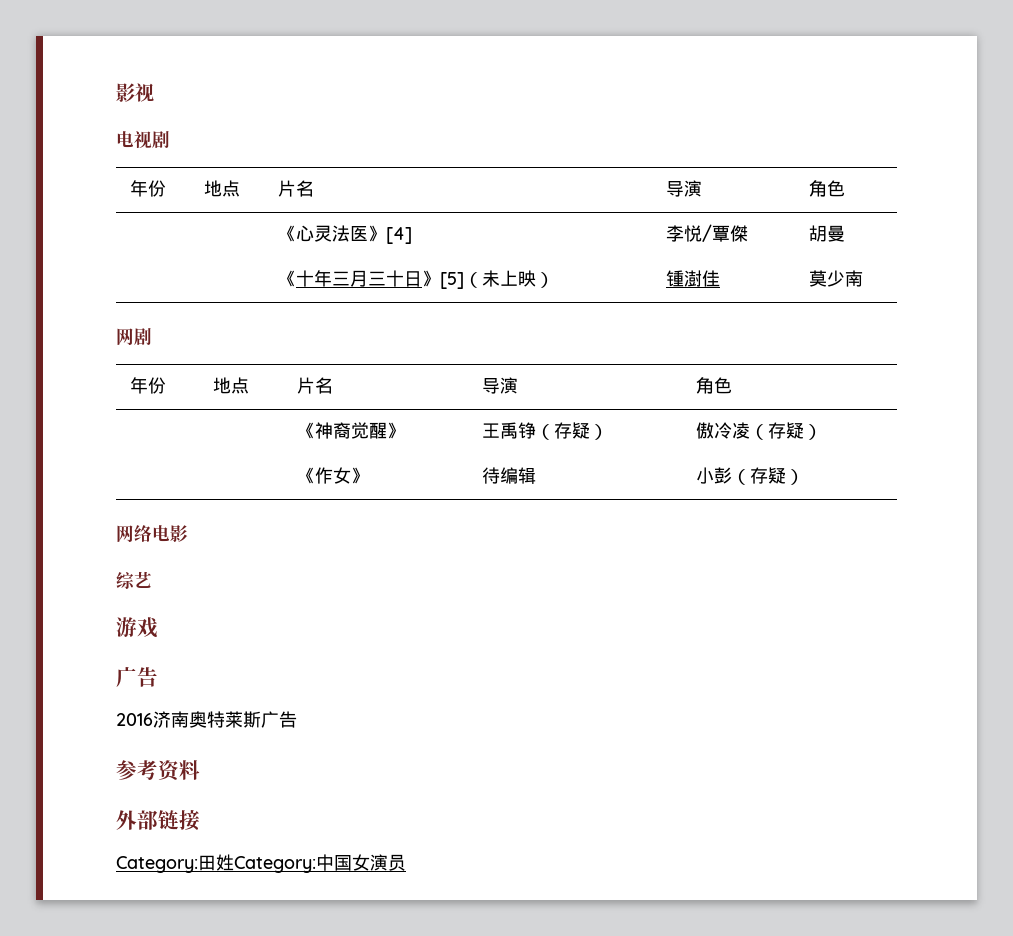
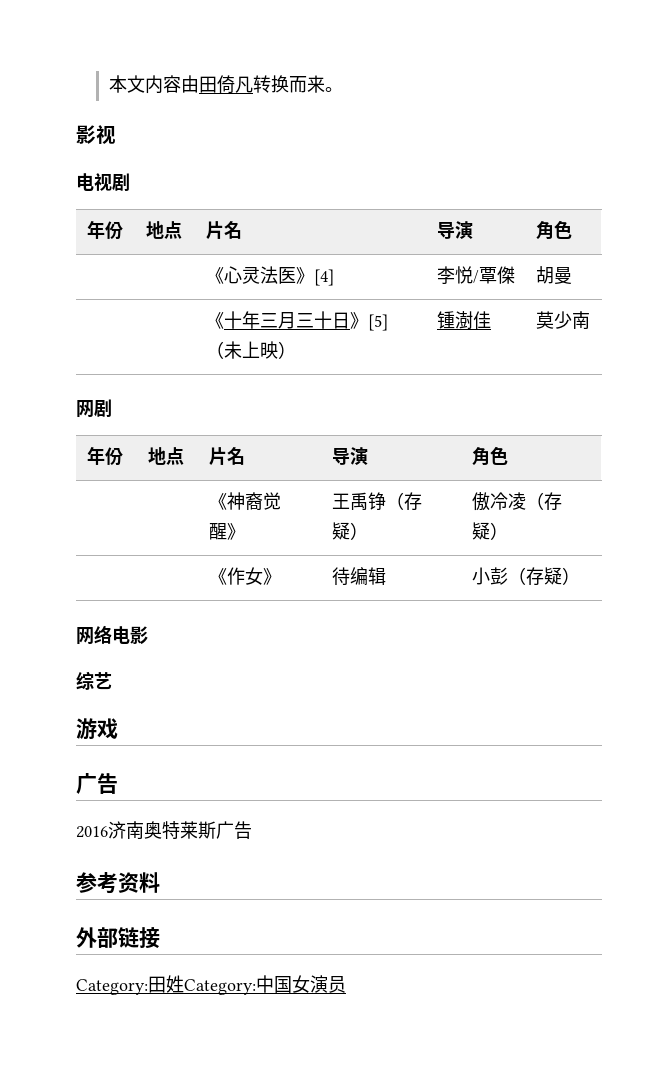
(116, 92) none -> [108,75,343,94] 本文内容由田倚凡转换而来。 //

